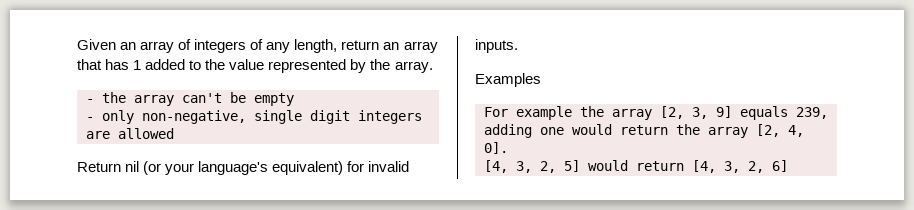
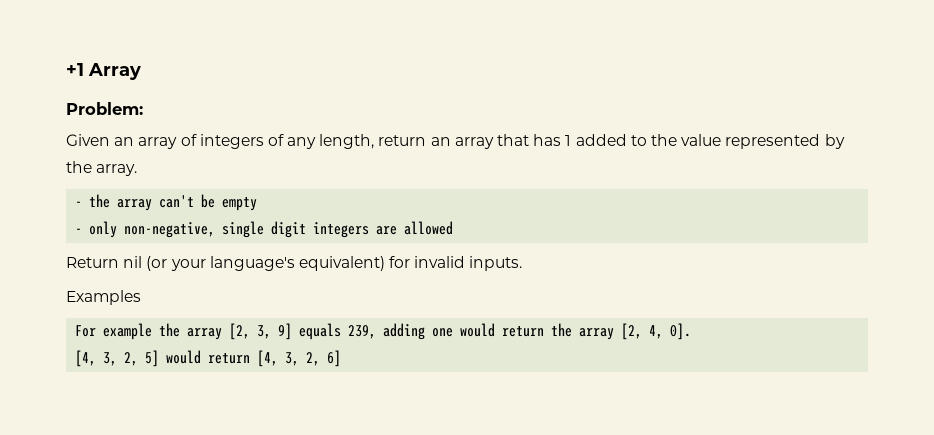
(77, 44) none -> [66,63,141,80] [66,102,143,115] +1 Array // Problem: //

